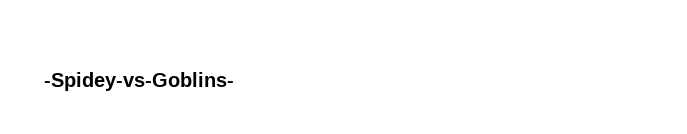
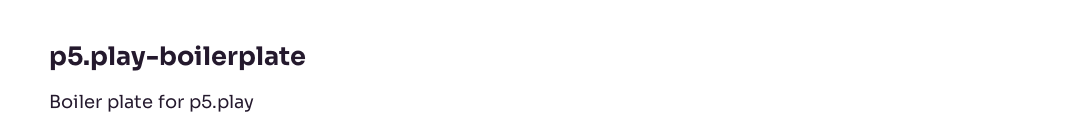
[44,72,234,91] -Spidey-vs-Goblins- -> [49,45,306,71] [49,94,254,112] p5.play-boilerplate // Boiler plate for p5.play

